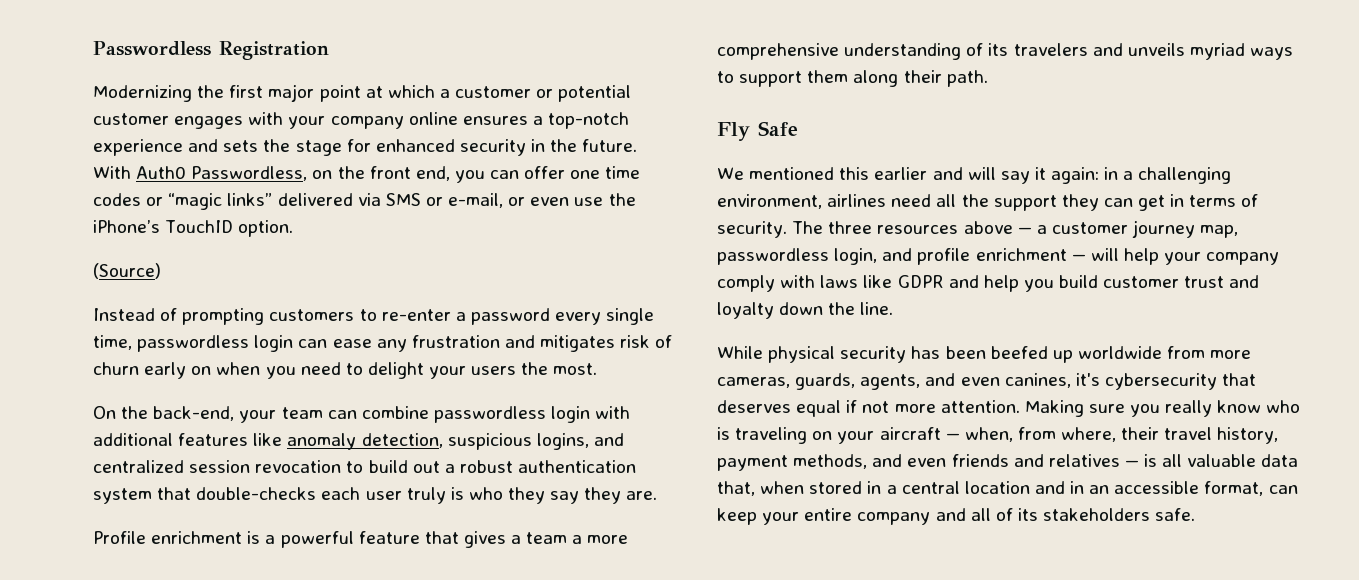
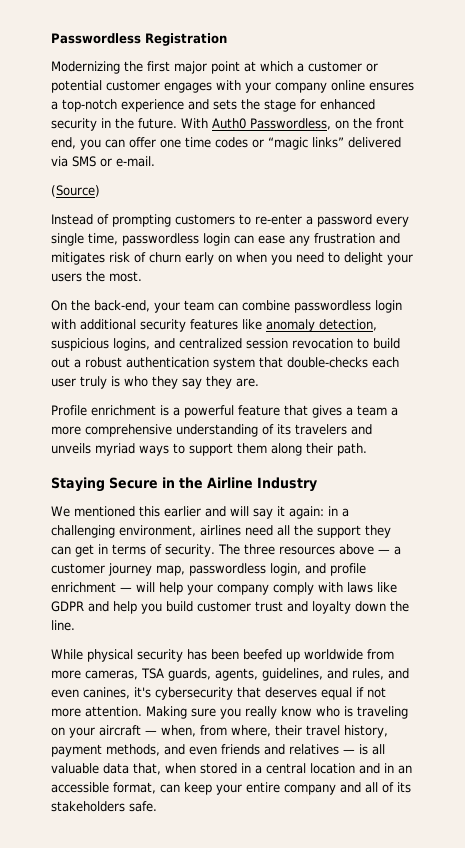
[448,193,636,208] [93,220,294,237] e-mail, or even use the iPhone’s TouchID option. -> [116,156,155,167] e-mail.
(173, 439) none -> [140,319,186,332] security
[717,121,798,141] Fly Safe -> [51,477,317,492] Staying Secure in the Airline Industry
(790, 382) none -> [141,668,164,679] TSA
(921, 382) none -> [262,668,384,681] guidelines, and rules,

